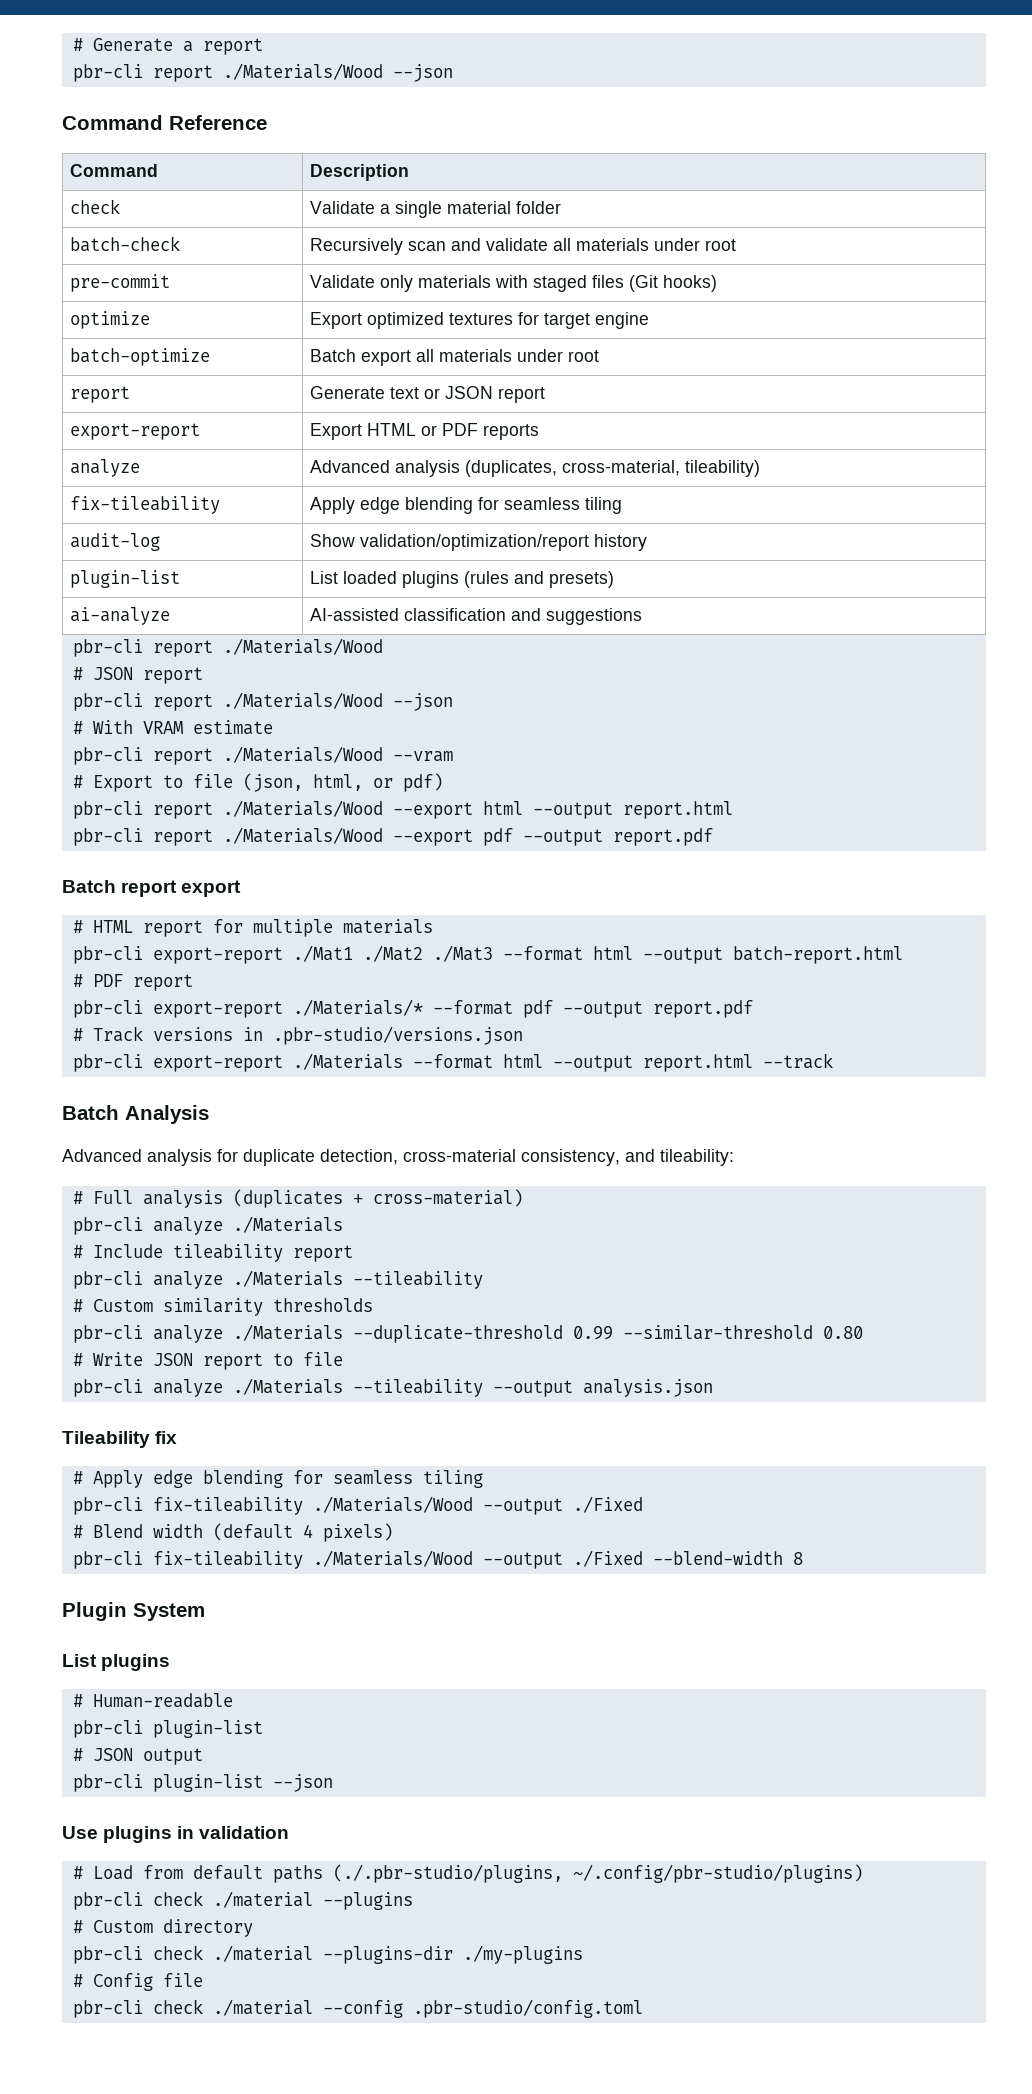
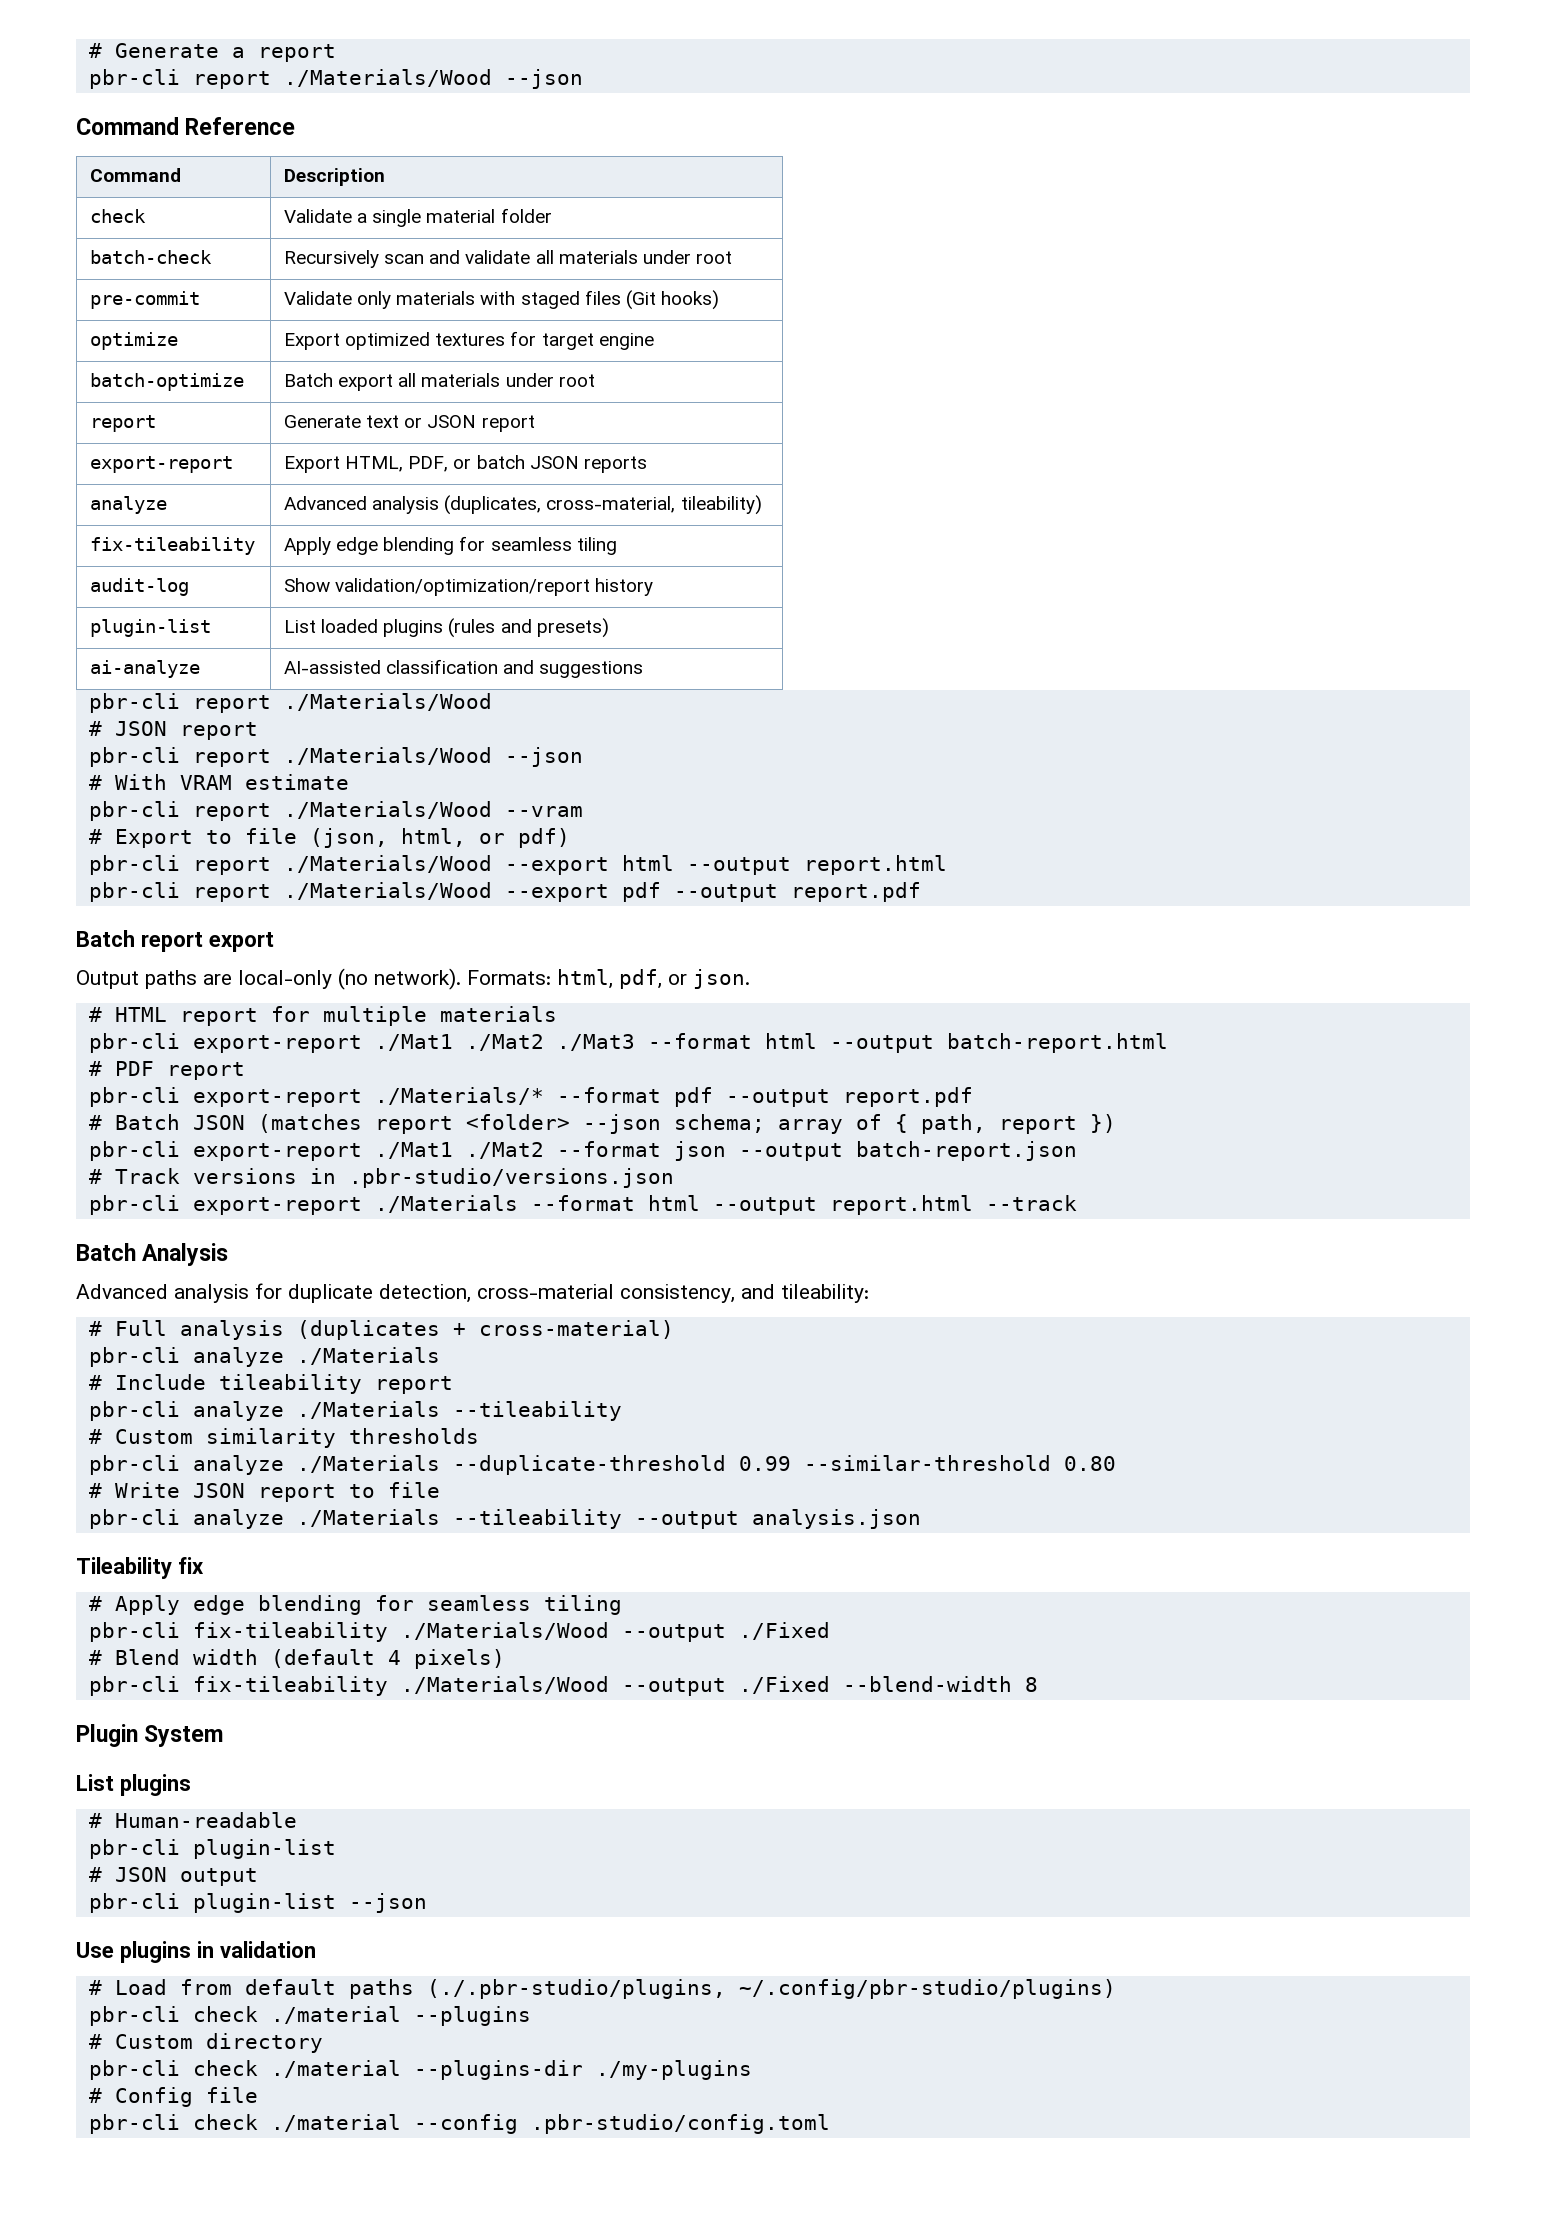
[366,423,478,436] HTML or PDF -> [345,455,579,472] HTML, PDF, or batch JSON
(242, 888) none -> [76,968,750,990] // Output paths are local-only (no network). Formats: html, pdf, or json.
(753, 1009) none -> [88,1114,1116,1134] [88,1141,1077,1161] // # Batch JSON (matches report <folder> --json schema; array of { path, report }) // pbr-cli export-report ./Mat1 ./Mat2 --format json --output batch-report.json

